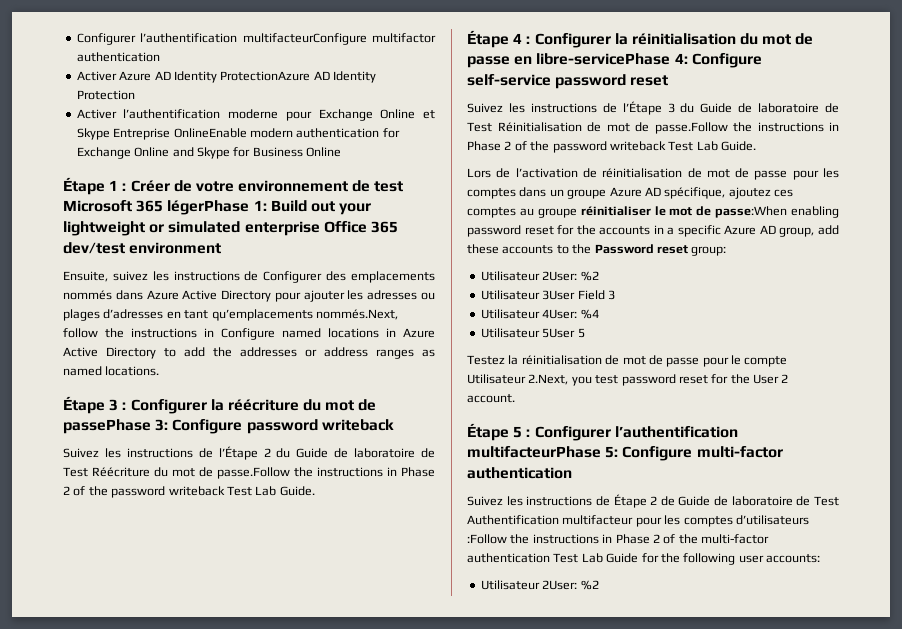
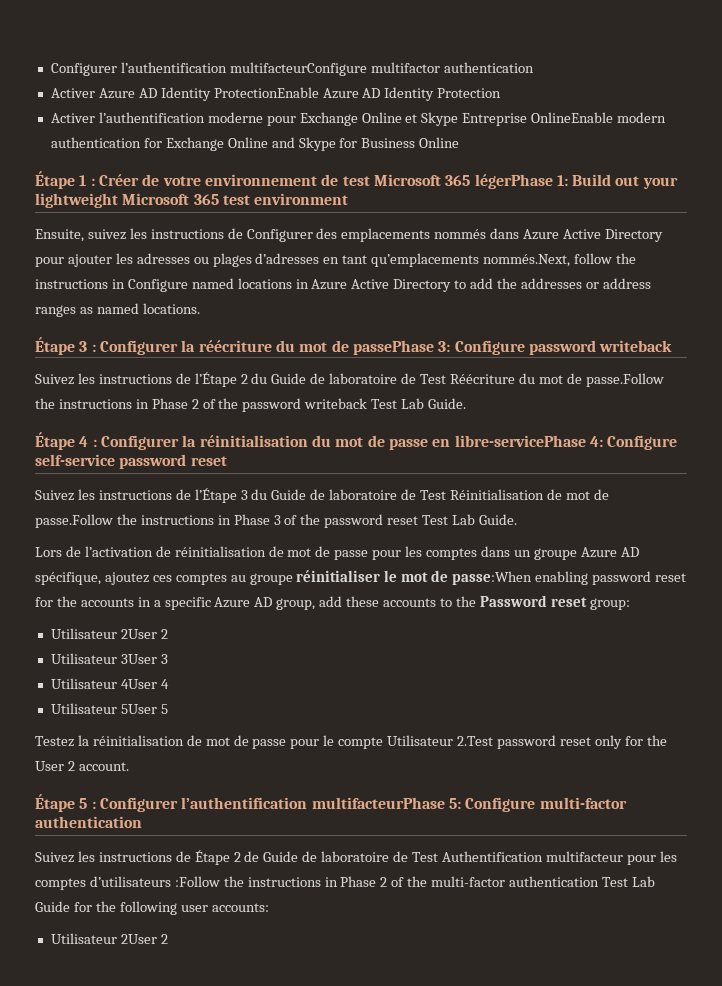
[220,71,311,81] ProtectionAzure -> [213,87,359,99] ProtectionEnable Azure
[149,221,398,236] [63,242,125,254] or simulated enterprise Office 365 dev/test -> [122,193,250,205] Microsoft 365 test
[504,141,666,153] 2 of the password writeback -> [273,514,419,528] 3 of the password reset
[542,271,599,281] 2User: %2 -> [120,629,168,639] 2User 2
[577,290,605,300] Field -> (157, 659) none
[542,309,599,319] 4User: %4 -> [120,679,169,689] 4User 4
[528,374,708,386] 2.Next, you test password reset -> [457,735,622,749] 2.Test password reset only
[542,580,599,590] 2User: %2 -> [120,934,168,944] 2User 2

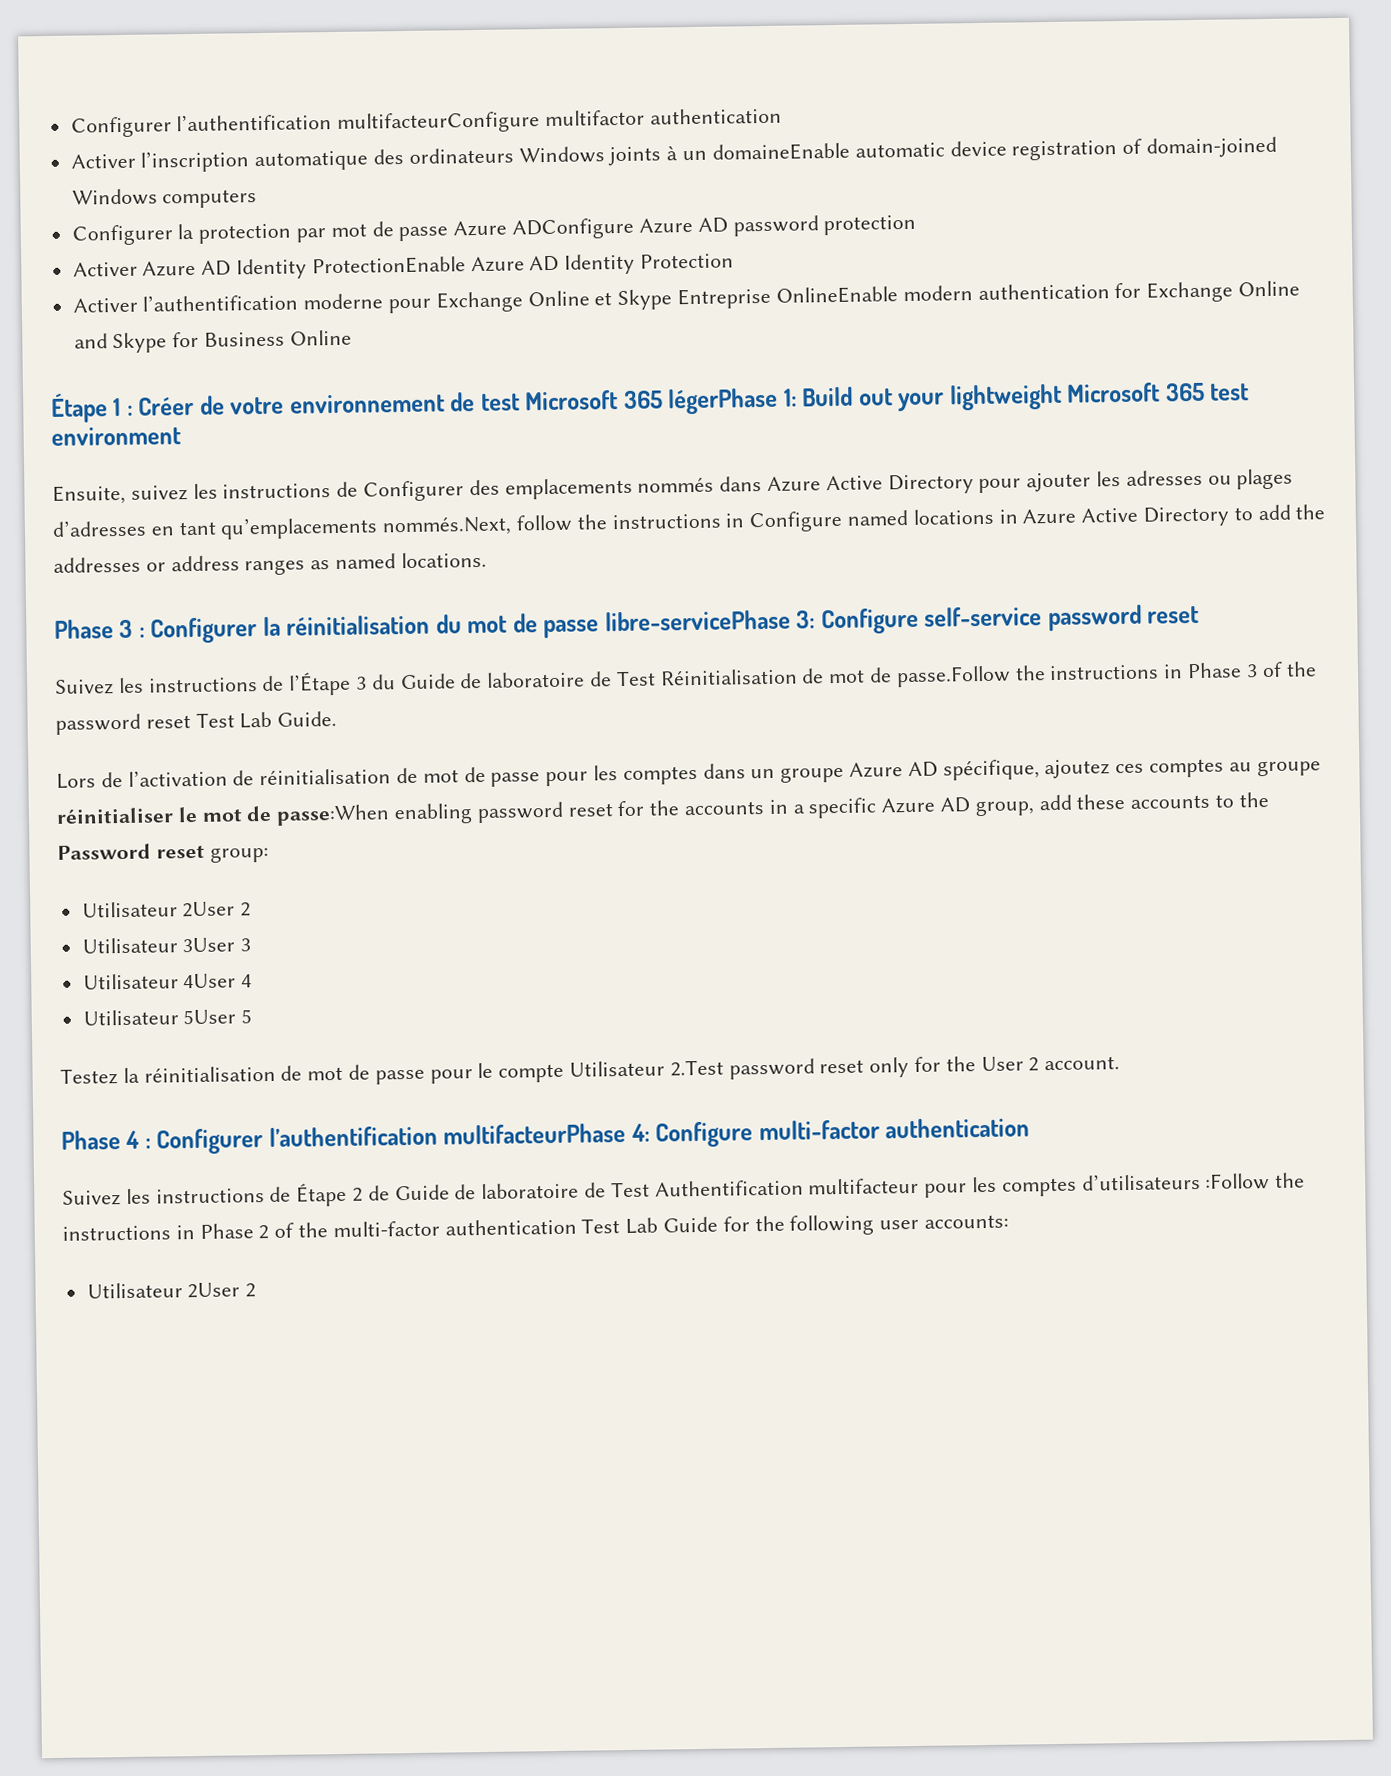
(534, 67) none -> [70,136,1277,173] [71,188,258,209] [71,214,917,246] // Activer l’inscription automatique des ordinateurs Windows joints à un domaineEnable automatic device registration of domain-joined Windows computers // Configurer la protection par mot de passe Azure ADConfigure Azure AD password protection
[35,337,75,355] Étape -> [54,619,114,639] Phase
[198,340,673,355] [35,372,664,387] [35,398,467,412] [35,432,197,450] réécriture du mot de passePhase 3: Configure password writeback // Suivez les instructions de l’Étape 2 du Guide de laboratoire de Test Réécriture du mot de passe.Follow the instructions in Phase 2 of the password writeback Test Lab Guide. // Étape 4 : Configurer la -> (281, 626) none
[432,435,603,447] en libre-servicePhase 4: -> [604,609,816,632] libre-servicePhase 3:
[35,794,88,812] Étape 5 -> [61,1130,141,1150] Phase 4
[448,798,461,809] 5: -> [630,1123,650,1142] 4:

